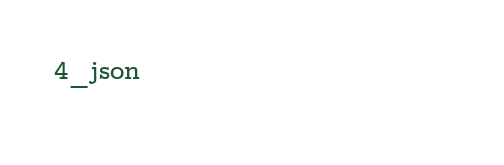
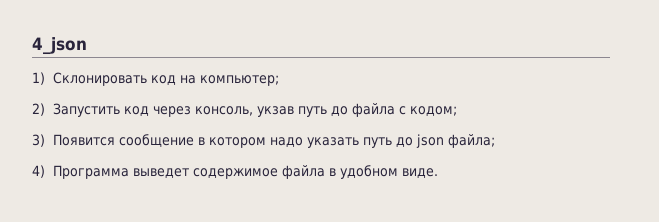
(140, 74) none -> [32,72,279,86] [32,103,457,117] [32,134,495,148] [32,165,438,179] // 1) Склонировать код на компьютер; // 2) Запустить код через консоль, укзав путь до файла с кодом; // 3) Появится сообщение в котором надо указать путь до json файла; // 4) Программа выведет содержимое файла в удобном виде.

